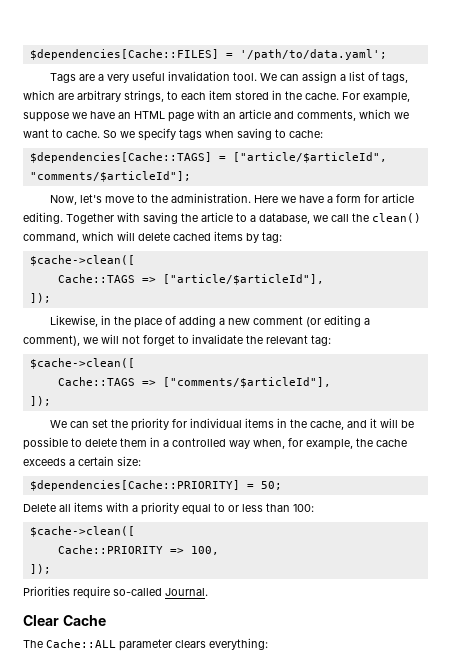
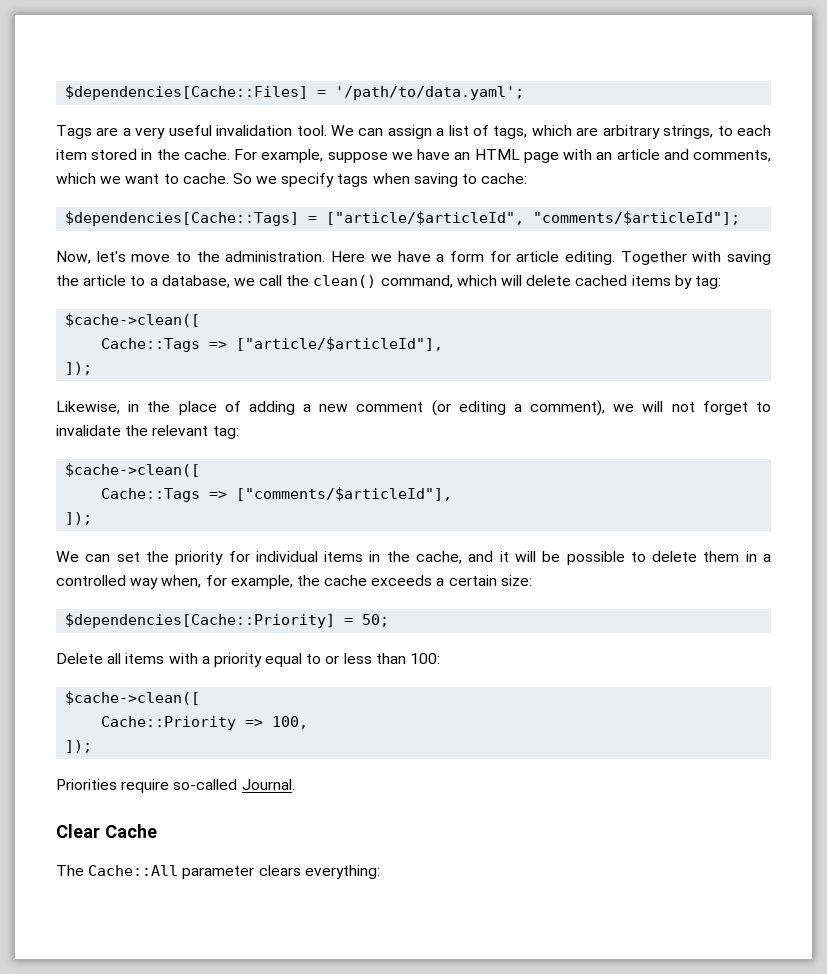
[29,49,219,60] $dependencies[Cache::FILES] -> [65,85,309,100] $dependencies[Cache::Files]
[29,152,212,163] $dependencies[Cache::TAGS] -> [65,211,300,226] $dependencies[Cache::Tags]
[57,274,135,283] Cache::TAGS -> [101,338,201,352] Cache::Tags
[57,377,135,386] Cache::TAGS -> [101,488,201,502] Cache::Tags
[29,480,240,491] $dependencies[Cache::PRIORITY] -> [65,613,336,628] $dependencies[Cache::Priority]
[57,545,163,554] Cache::PRIORITY -> [101,716,237,730] Cache::Priority
[46,639,116,648] Cache::ALL -> [88,865,179,876] Cache::All

